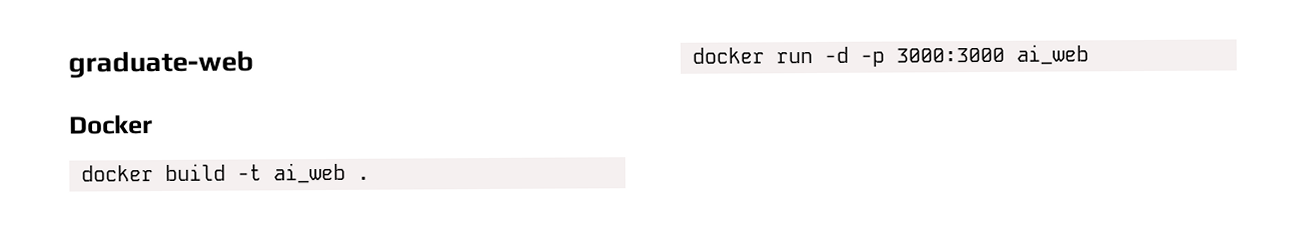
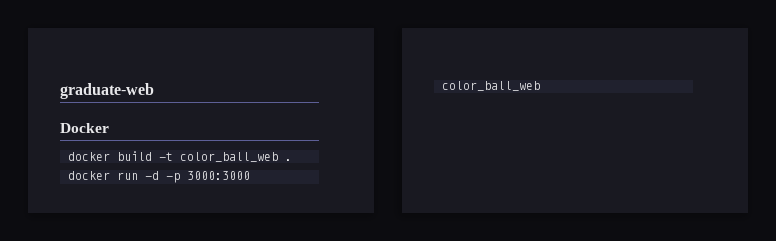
[273,162,347,184] ai_web -> [180,152,279,162] color_ball_web
[1016,44,1090,65] ai_web -> [442,81,541,91] color_ball_web

